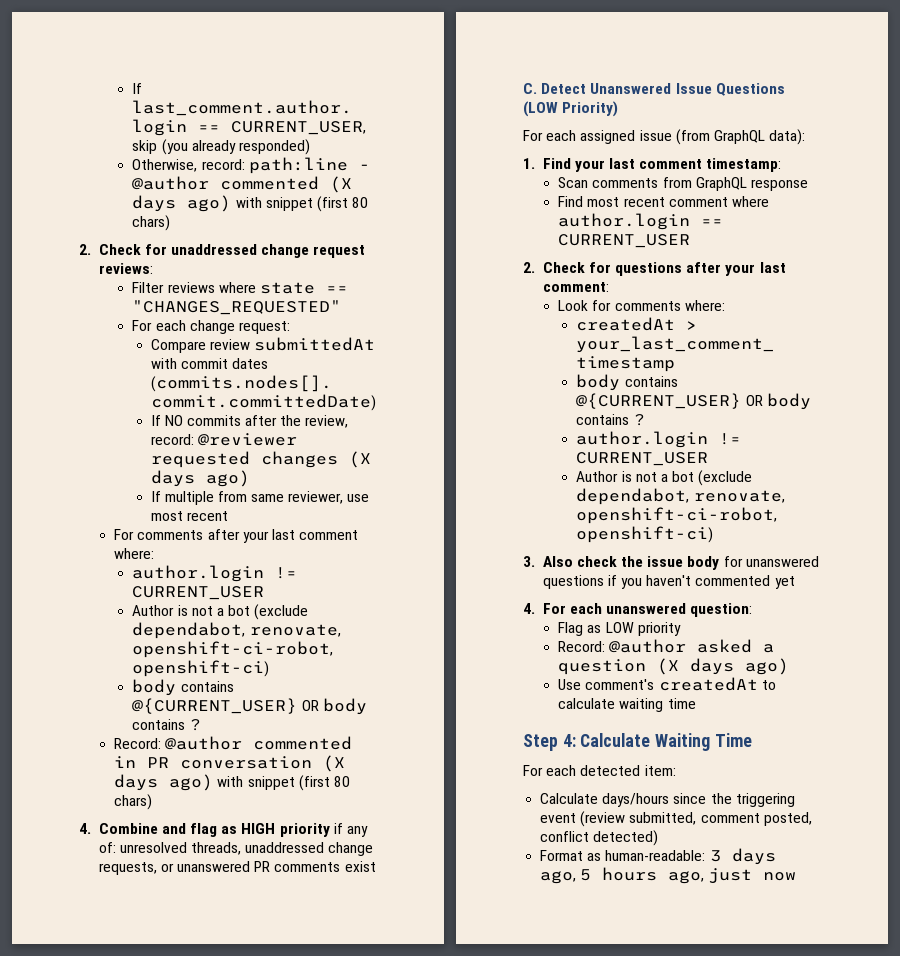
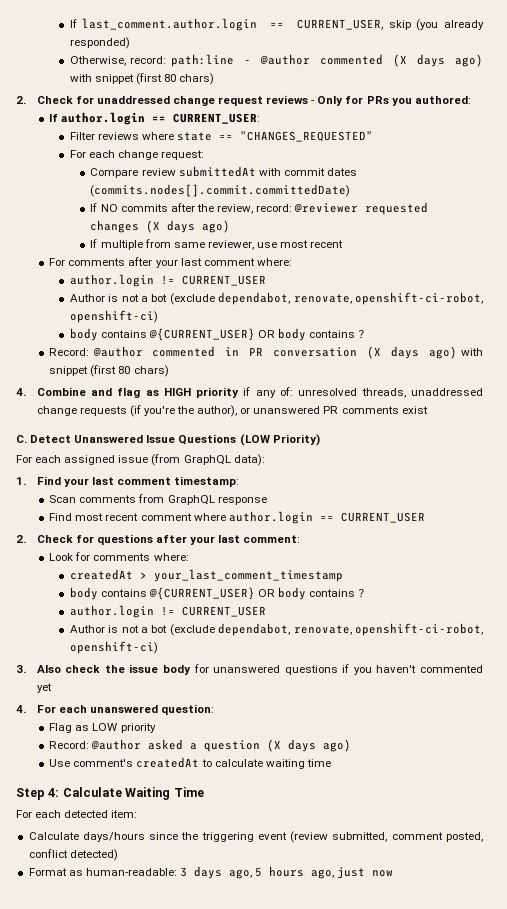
[98,263,153,274] reviews: -> [266,95,471,106] [49,112,261,125] reviews - Only for PRs you authored: // If author.login == CURRENT_USER:
[98,862,157,875] requests, -> [79,405,238,417] requests (if you're the author),

